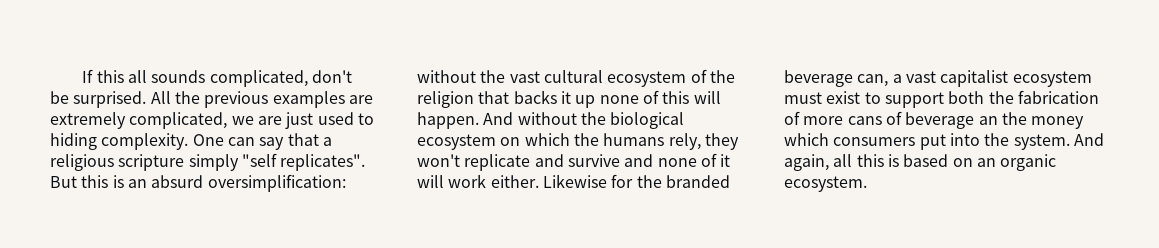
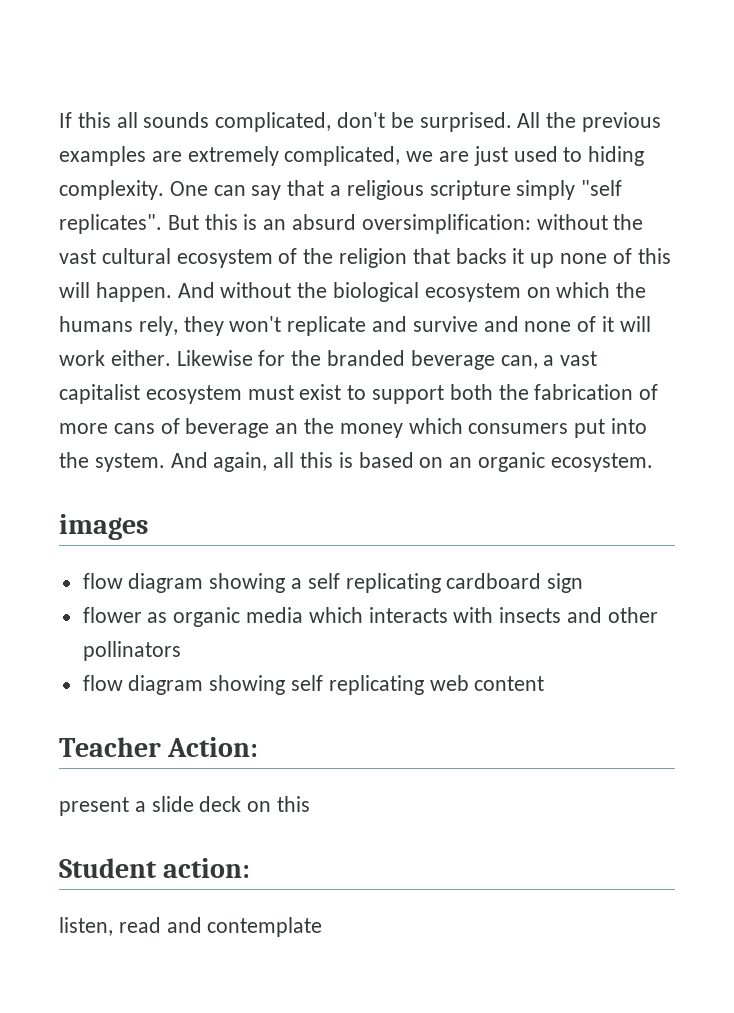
(867, 184) none -> [59,514,148,540] [82,573,584,593] [82,607,658,627] [82,641,181,661] [82,675,545,695] [59,737,259,757] [59,796,311,816] [59,858,251,878] [59,917,323,937] // images // flow diagram showing a self replicating cardboard sign // flower as organic media which interacts with insects and other pollinators // flow diagram showing self replicating web content // Teacher Action: // present a slide deck on this // Student action: // listen, read and contemplate

